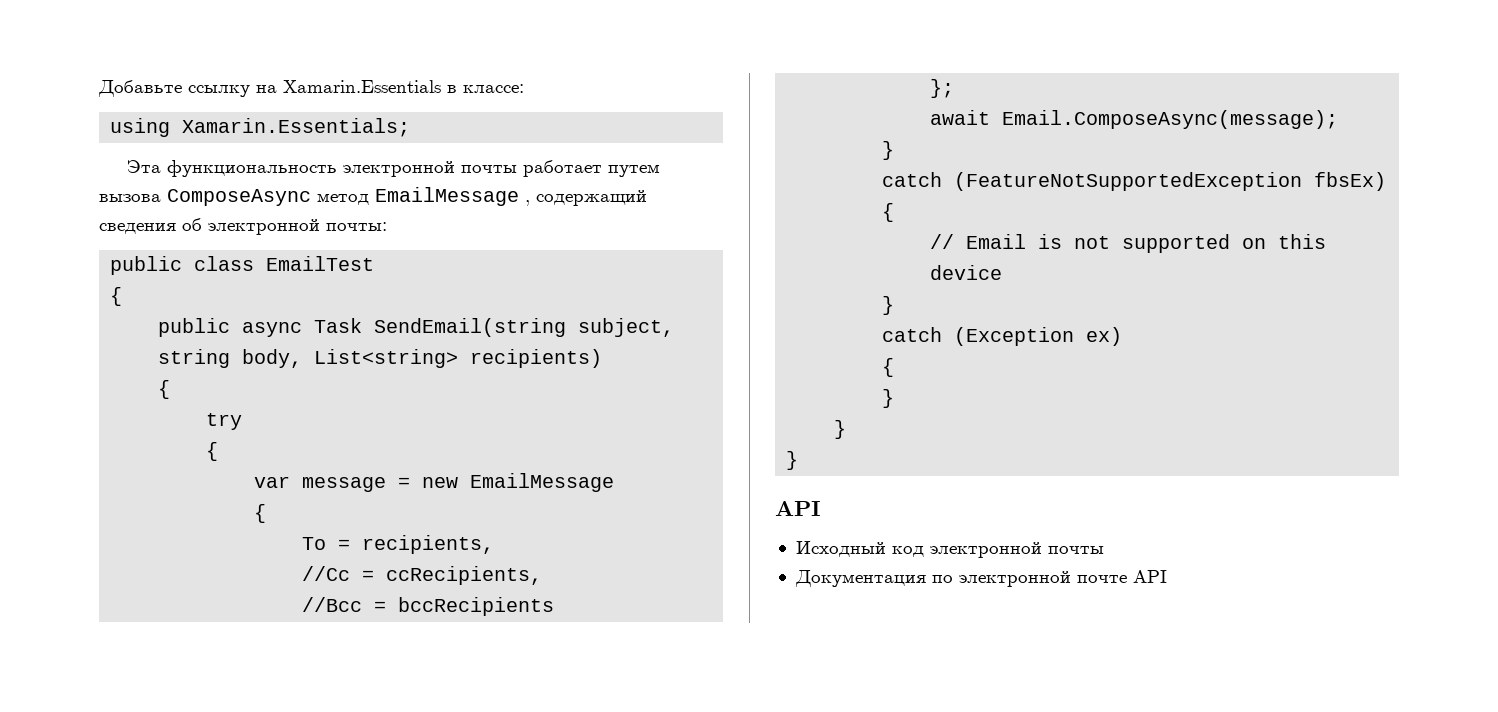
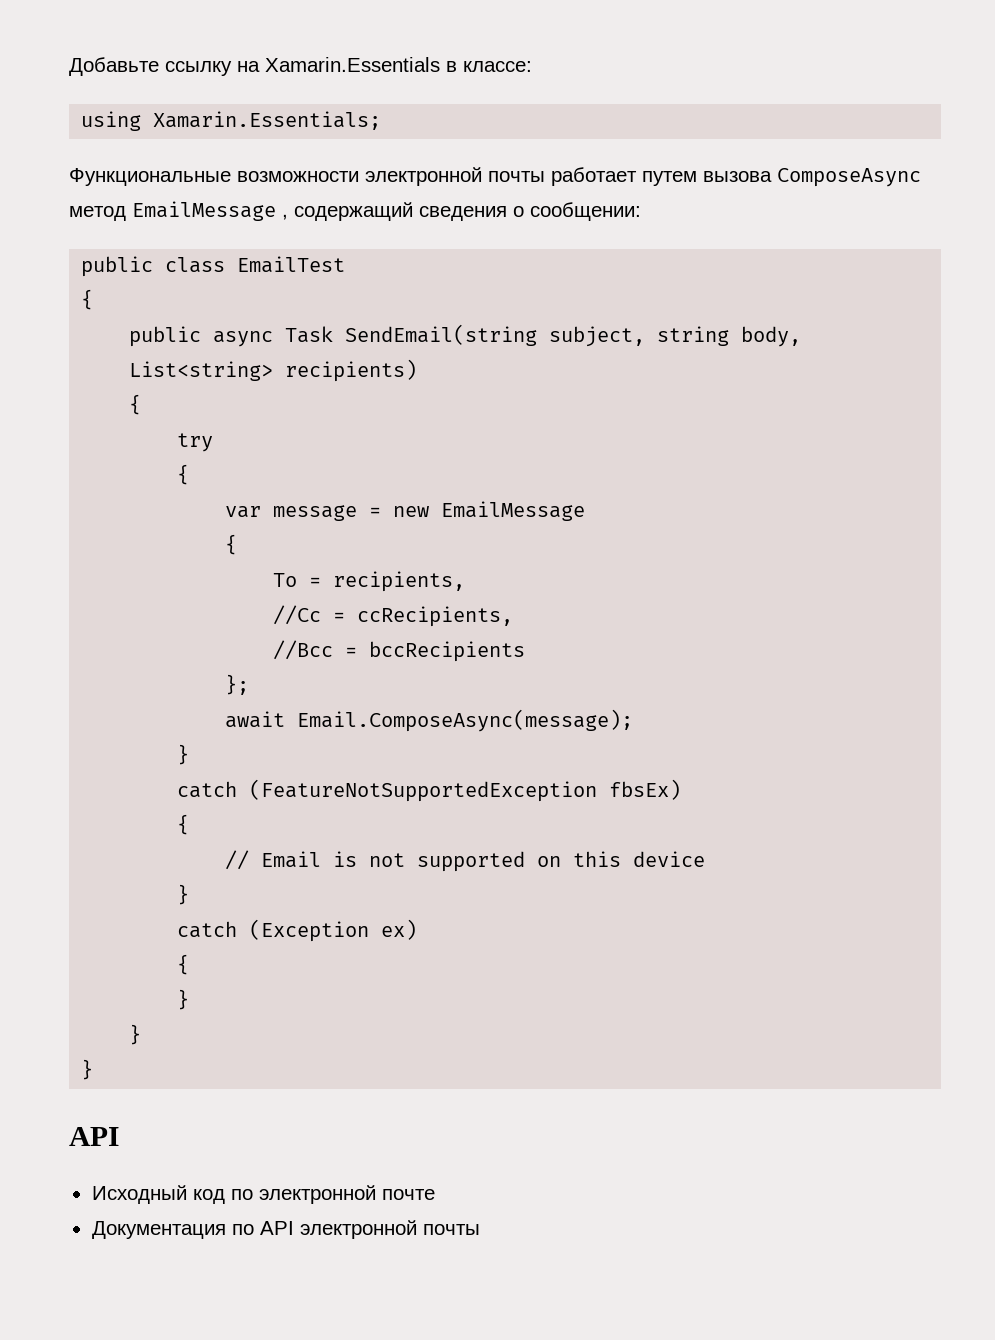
[126,160,337,177] Эта функциональность -> [69,168,359,186] Функциональные возможности
[182,218,387,235] об электронной почты: -> [513,202,641,221] о сообщении:
[929,542,1104,558] электронной почты -> [230,1185,435,1204] по электронной почте
[958,570,1167,587] электронной почте API -> [259,1220,480,1239] API электронной почты

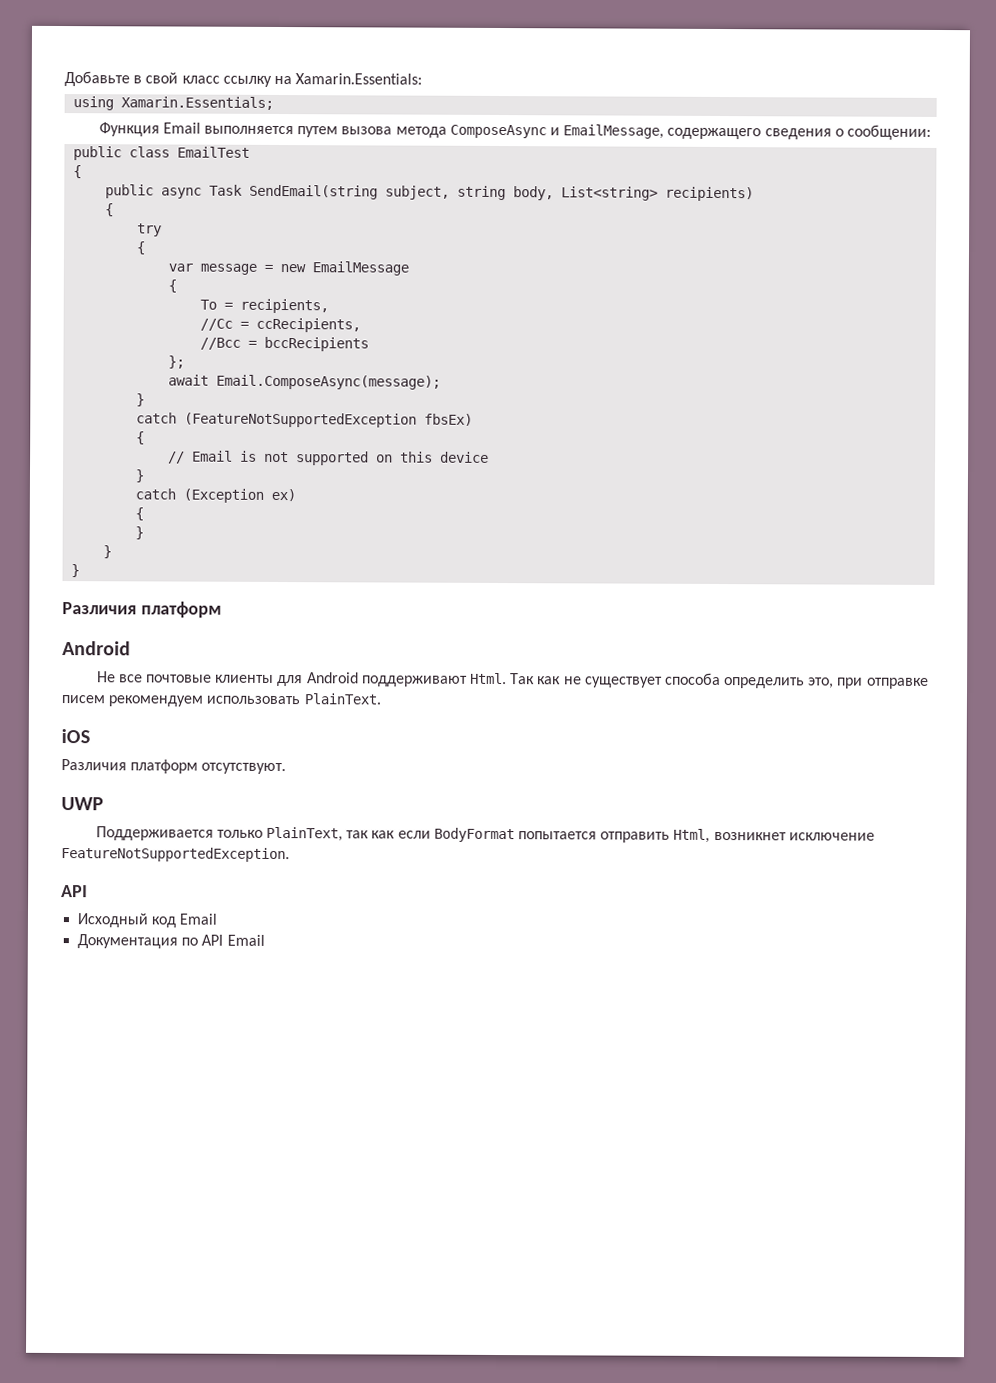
[165,57,532,76] [81,111,382,131] [69,167,921,187] [69,201,413,221] ссылку на Xamarin.Essentials в классе: // using Xamarin.Essentials; // Функциональные возможности электронной почты работает путем вызова ComposeAsync метод EmailMessage , содержащий -> [133,72,423,87] [73,96,275,111] [98,122,762,140] в свой класс ссылку на Xamarin.Essentials: // using Xamarin.Essentials; // Функция Email выполняется путем вызова метода ComposeAsync и EmailMessage, содержащего
(94, 1069) none -> [62,601,222,618] [62,641,131,656] [96,671,929,689] [61,693,381,707] [61,729,90,744] [61,759,287,775] [61,797,104,811] [95,826,875,843] [61,847,290,863] // Различия платформ // Android // Не все почтовые клиенты для Android поддерживают Html. Так как не существует способа определить это, при отправке писем рекомендуем использовать PlainText. // iOS // Различия платформ отсутствуют. // UWP // Поддерживается только PlainText, так как если BodyFormat попытается отправить Html, возникнет исключение FeatureNotSupportedException.
[230,1185,435,1204] по электронной почте -> [179,913,218,925] Email
[299,1220,480,1239] электронной почты -> [226,934,265,946] Email

